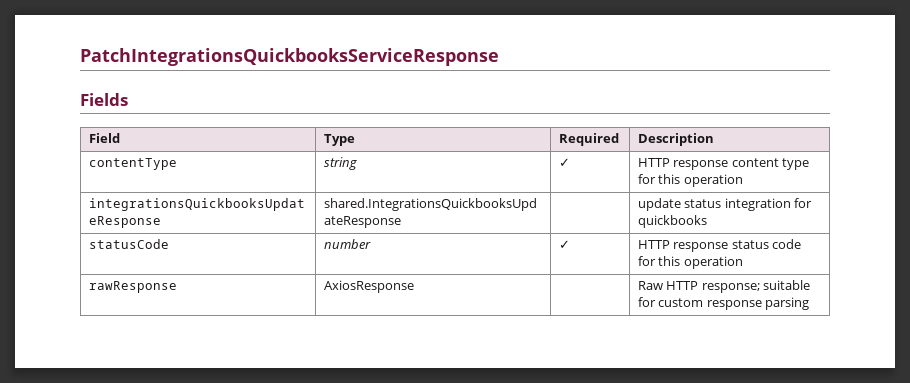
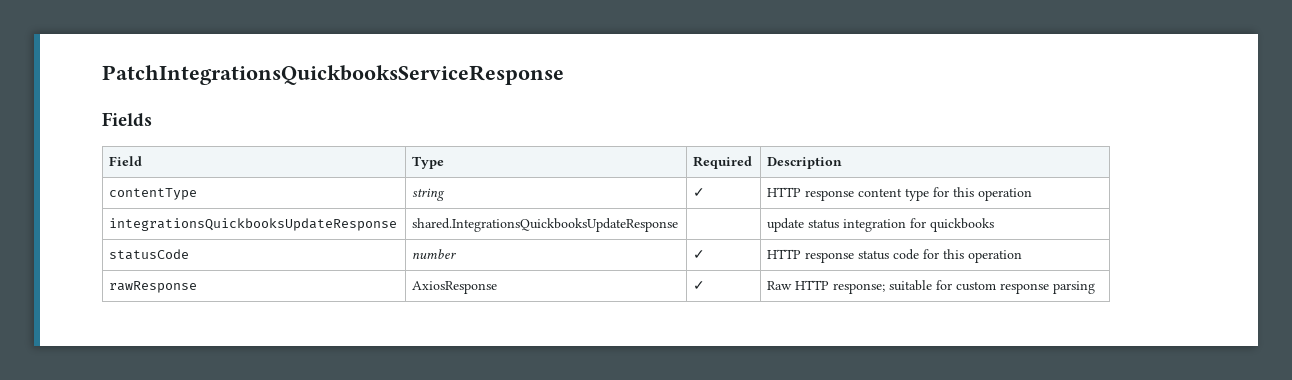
(414, 286) none -> [693,281,706,290] ✓

